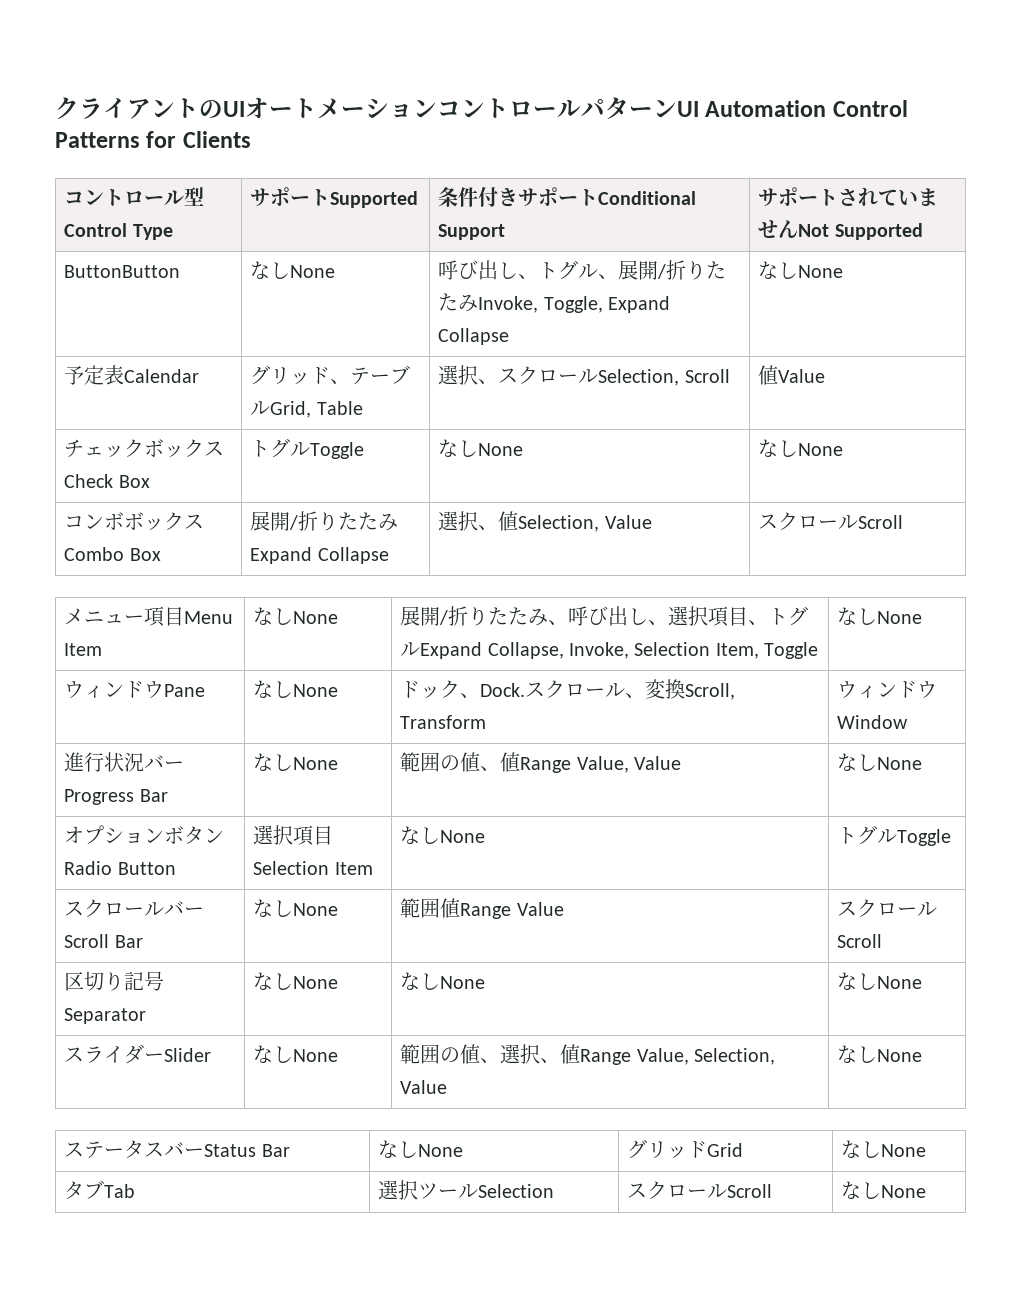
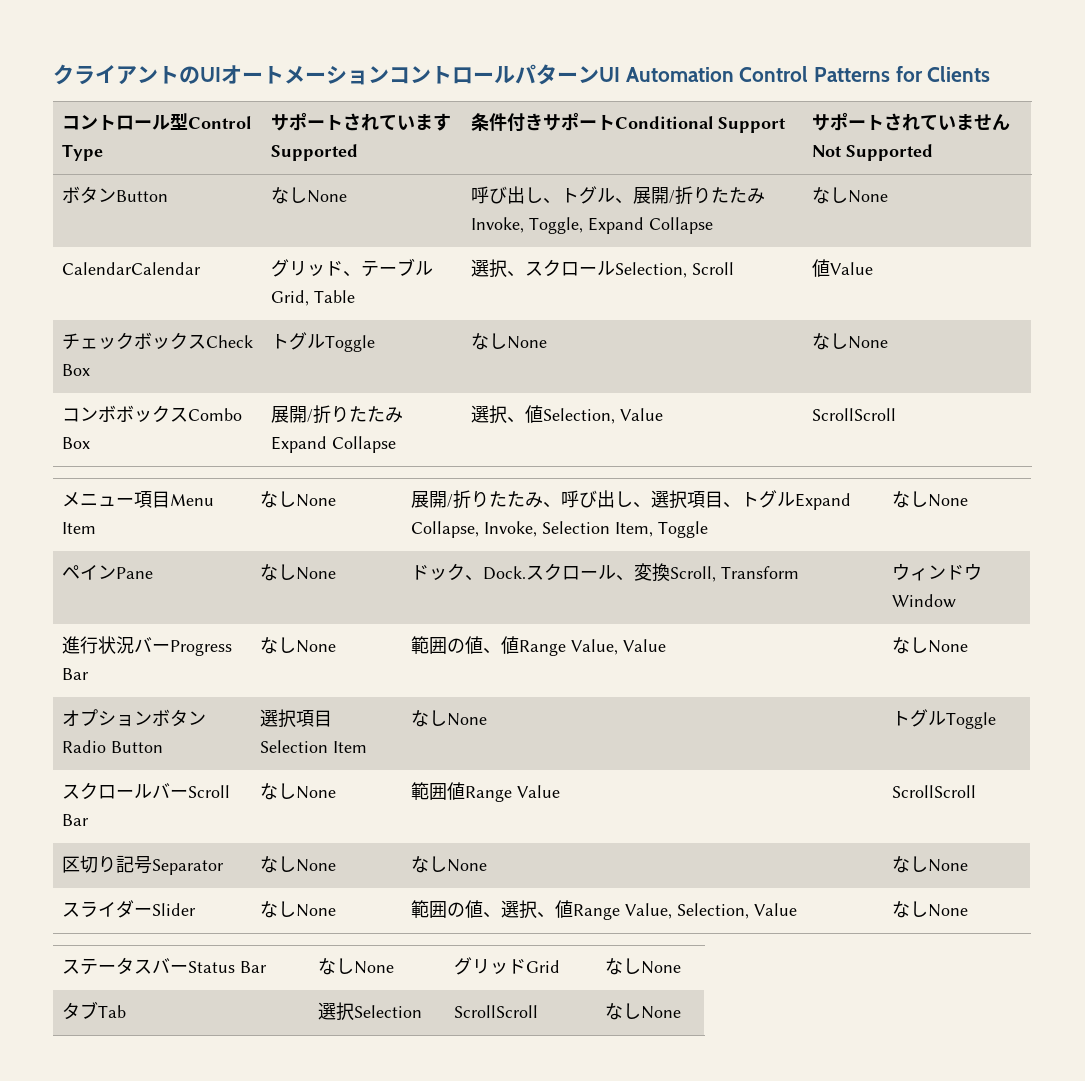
(331, 197) none -> [343,113,452,131] されています
[64,265,181,278] ButtonButton -> [62,186,169,204] ボタンButton
[64,365,200,385] 予定表Calendar -> [62,262,202,275] CalendarCalendar
[758,512,904,530] スクロールScroll -> [812,408,897,421] ScrollScroll
[64,681,165,699] ウィンドウ -> [62,565,117,580] ペイン
[837,899,938,917] [837,934,883,948] スクロールScroll -> [892,785,977,798] ScrollScroll
[418,1183,479,1199] ツール -> (355, 1011) none
[627,1181,773,1199] スクロールScroll -> [454,1005,539,1018] ScrollScroll

